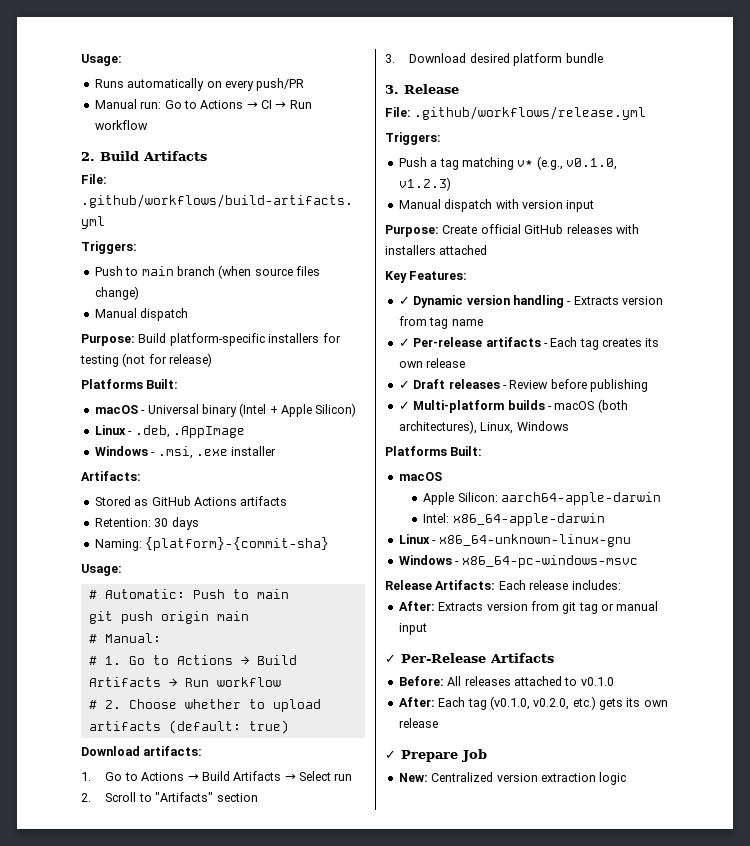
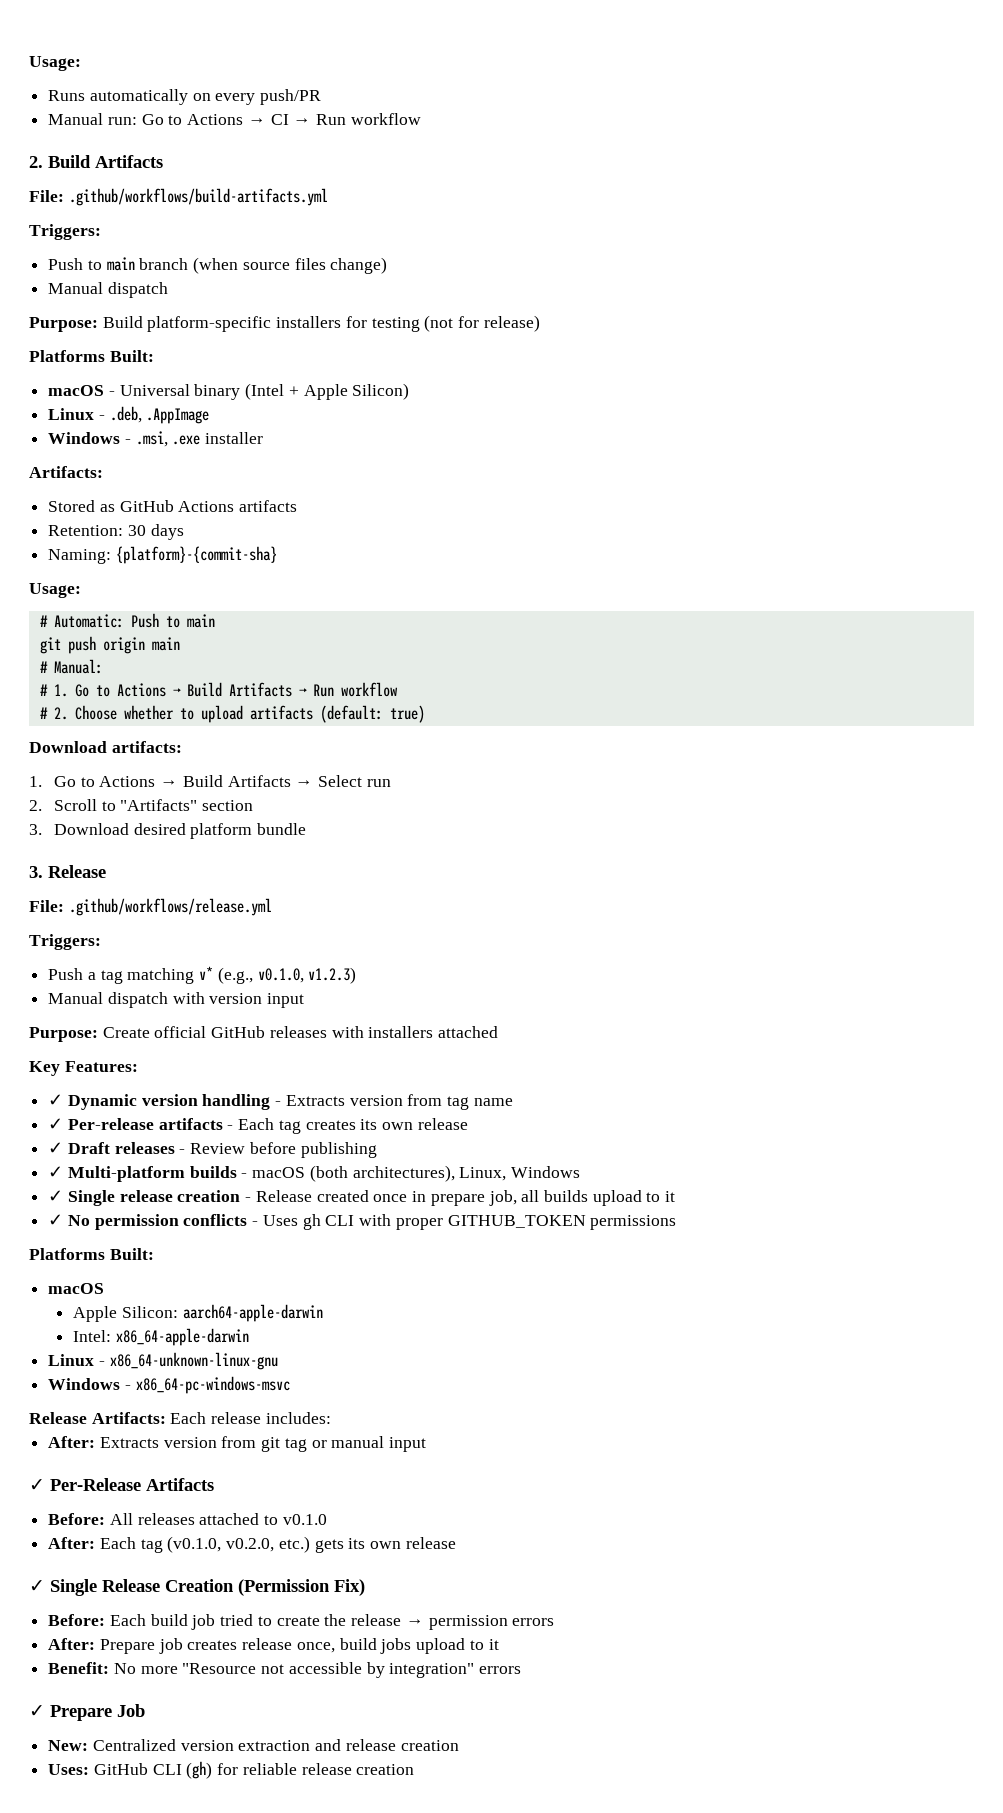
(569, 426) none -> [48,1190,676,1206] [48,1214,677,1230] // ✓ Single release creation - Release created once in prepare job, all builds upload to it // ✓ No permission conflicts - Uses gh CLI with proper GITHUB_TOKEN permissions
(438, 723) none -> [29,1579,365,1596] [48,1614,555,1630] [48,1638,499,1654] [48,1662,522,1678] // ✓ Single Release Creation (Permission Fix) // Before: Each build job tried to create the release → permission errors // After: Prepare job creates release once, build jobs upload to it // Benefit: No more "Resource not accessible by integration" errors
[599,772,627,785] logic -> [315,1739,459,1751] [48,1761,415,1779] and release creation // Uses: GitHub CLI (gh) for reliable release creation

